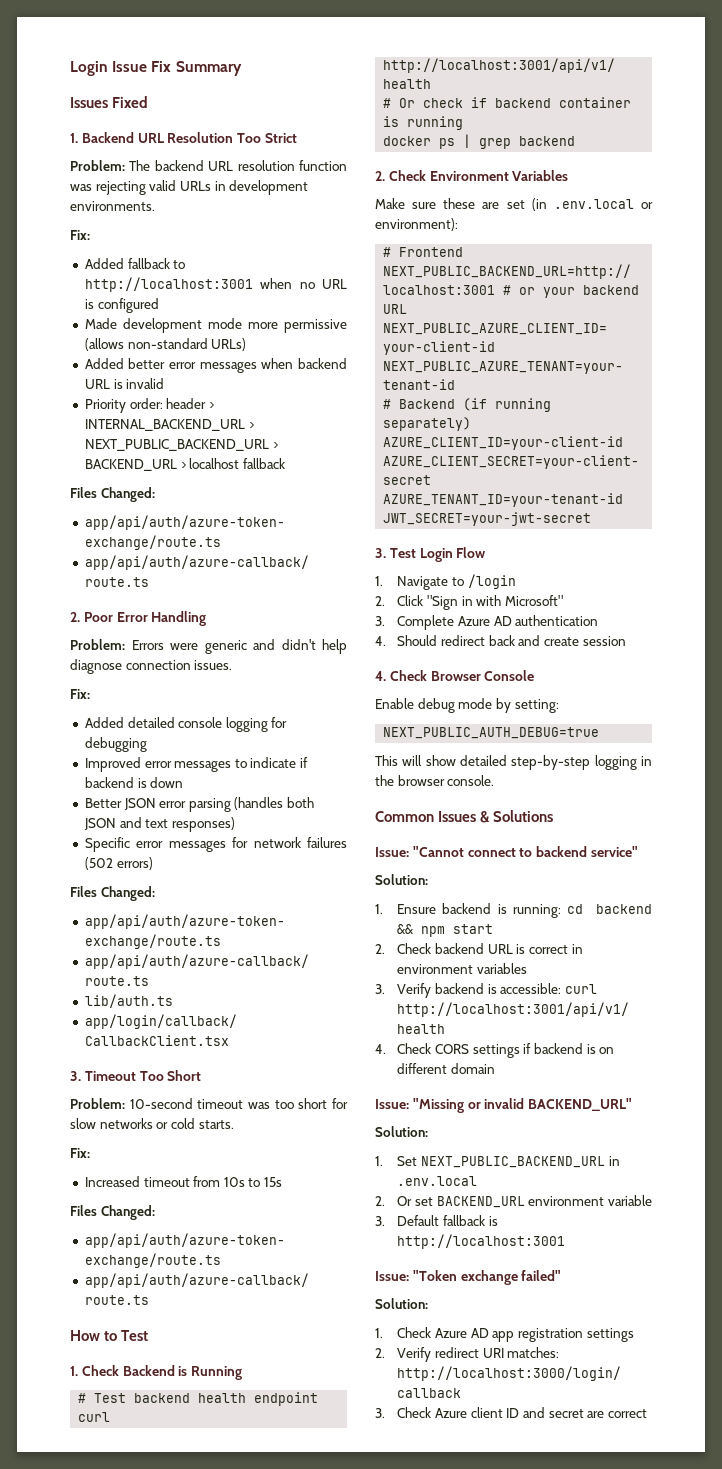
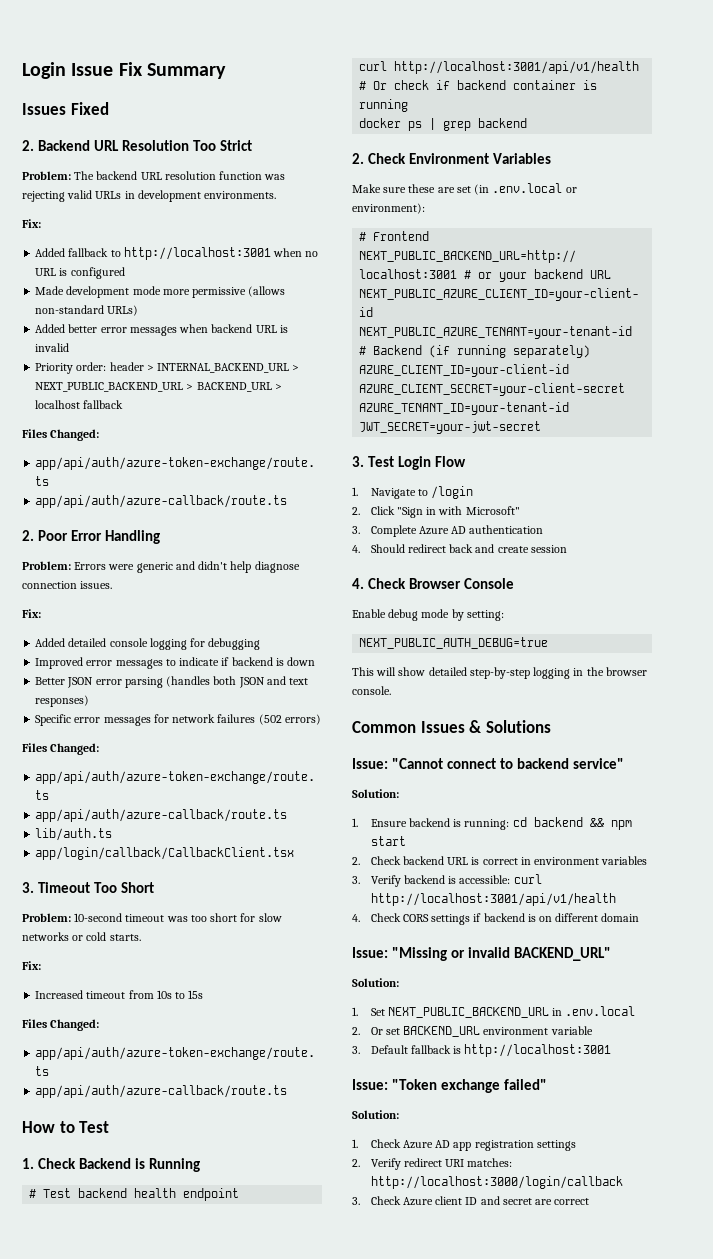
[70,133,78,143] 1. -> [22,140,34,151] 2.

